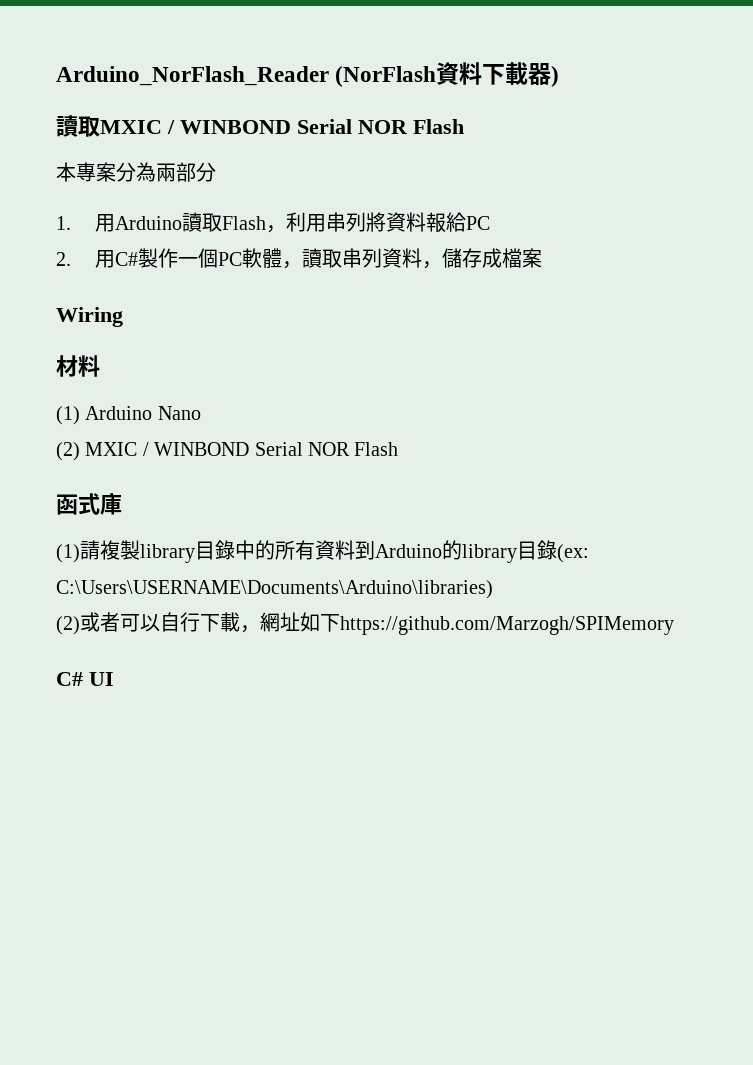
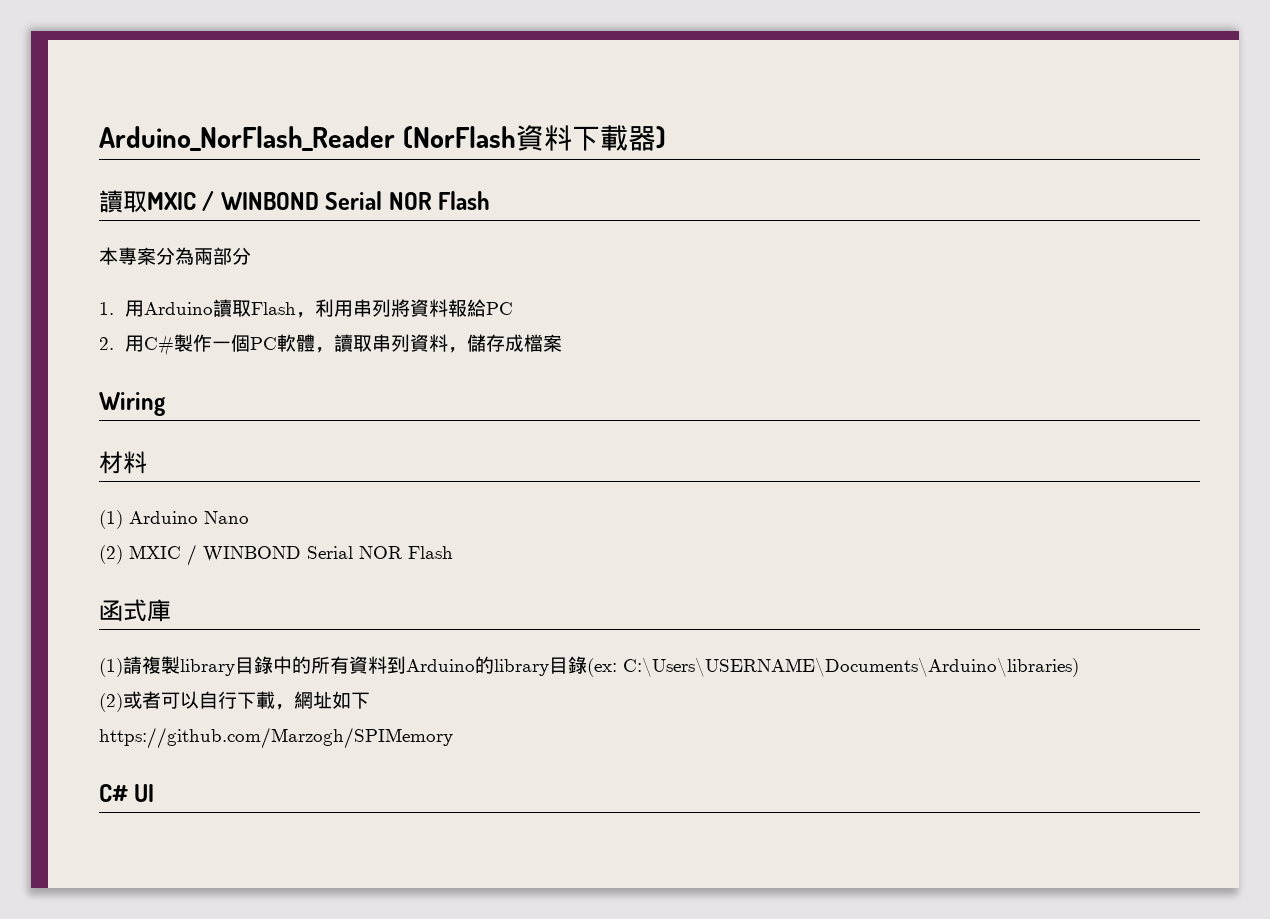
(340, 623) none -> (370, 700) //

